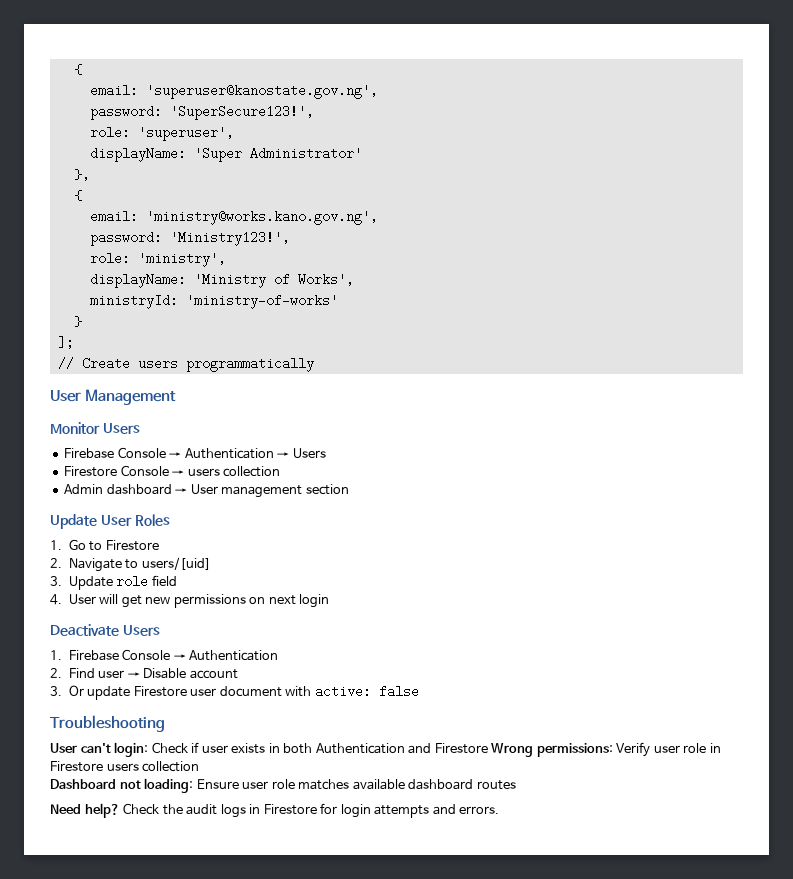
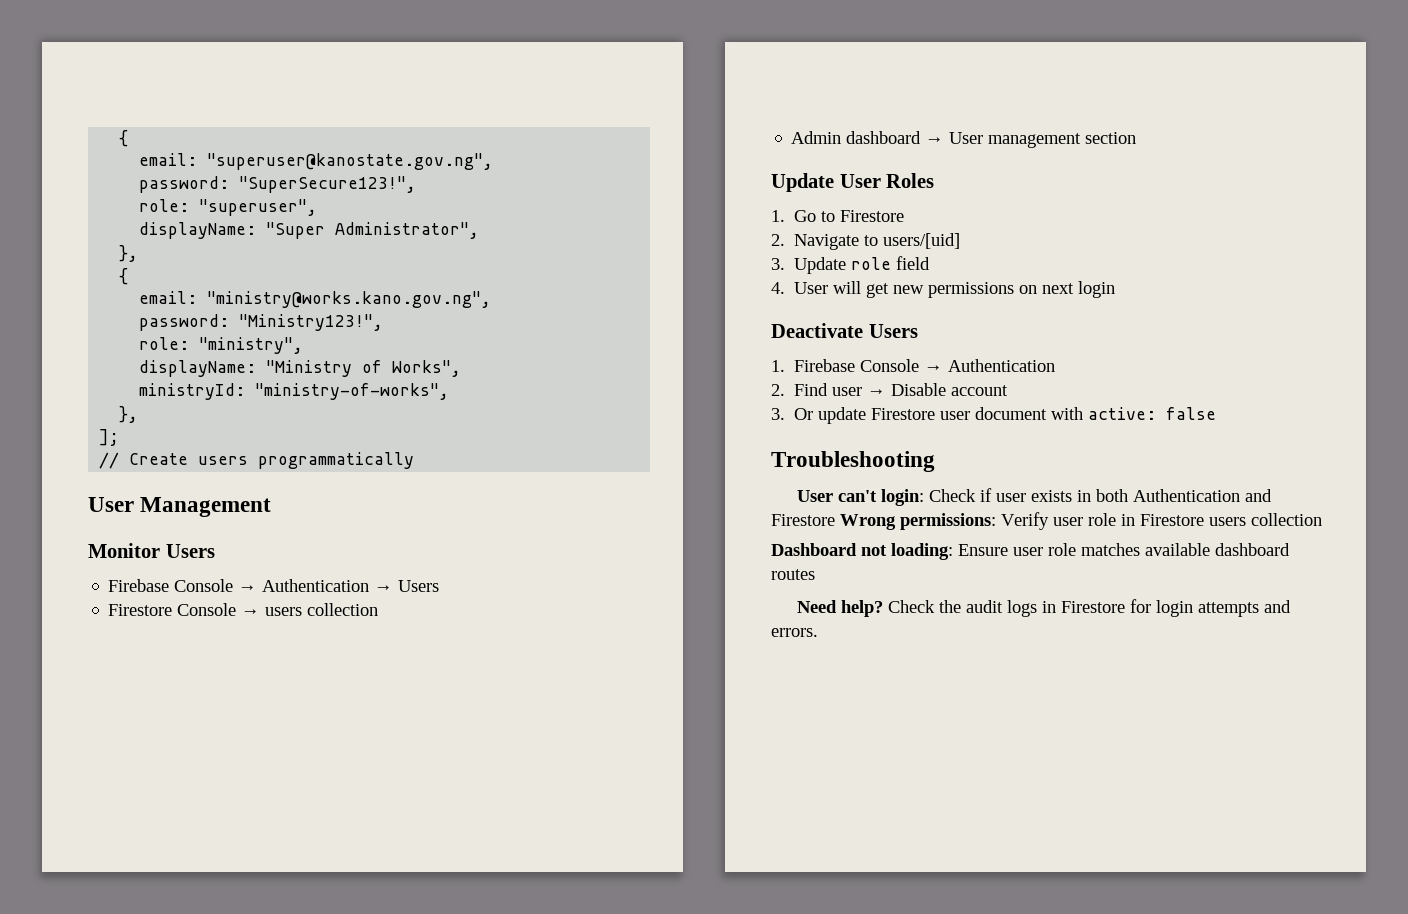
[73,64,82,75] [89,84,378,99] [89,105,314,120] [89,126,234,141] [89,147,362,162] { // email: 'superuser@kanostate.gov.ng', // password: 'SuperSecure123!', // role: 'superuser', // displayName: 'Super Administrator' -> [119,130,129,147] [139,153,494,170] [139,176,417,193] [139,199,318,216] [139,222,480,239] { // email: "superuser@kanostate.gov.ng", // password: "SuperSecure123!", // role: "superuser", // displayName: "Super Administrator",
[145,210,378,225] [89,231,290,246] [89,252,226,267] [89,273,354,288] 'ministry@works.kano.gov.ng', // password: 'Ministry123!', // role: 'ministry', // displayName: 'Ministry of Works', -> [207,291,492,308] [139,314,384,331] [139,337,304,354] [139,360,462,377] "ministry@works.kano.gov.ng", // password: "Ministry123!", // role: "ministry", // displayName: "Ministry of Works",
[185,294,338,309] [73,316,82,327] 'ministry-of-works' // } -> [255,383,450,400] [119,406,139,423] "ministry-of-works", // },

